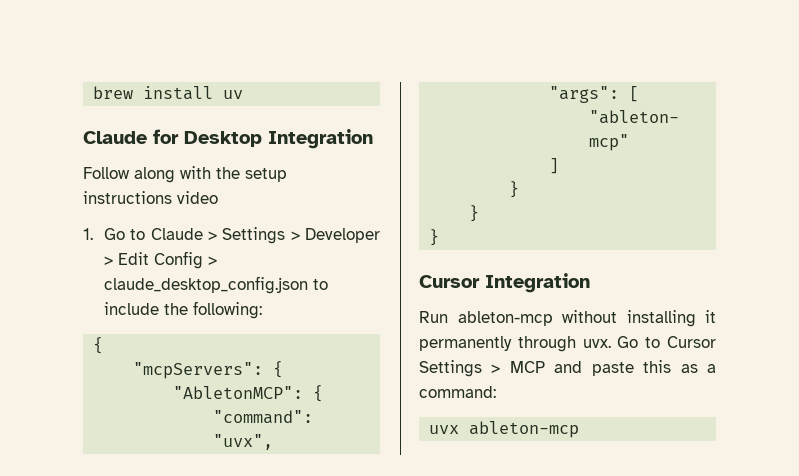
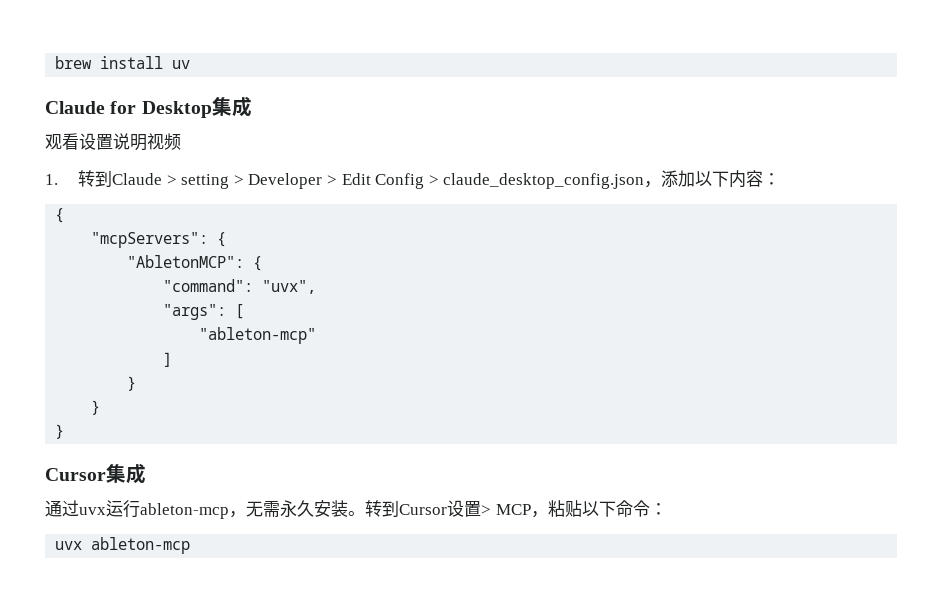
[268,129,373,149] [83,166,287,183] [83,191,218,204] Integration // Follow along with the setup instructions video -> [211,96,252,117] [45,133,181,151] 集成 // 观看设置说明视频
[104,228,146,240] Go to -> [78,170,113,187] 转到
[222,227,286,244] Settings -> [181,174,230,189] setting
[313,279,329,290] [104,301,263,319] to include the following: -> [644,170,781,188] ，添加以下内容：
[485,273,590,293] [419,310,716,327] [419,336,716,352] [419,360,716,377] [419,386,496,398] Integration // Run ableton-mcp without installing it permanently through uvx. Go to Cursor Settings > MCP and paste this as a command: -> [106,463,146,484] [45,500,667,519] 集成 // 通过uvx运行ableton-mcp，无需永久安装。转到Cursor设置> MCP，粘贴以下命令：

